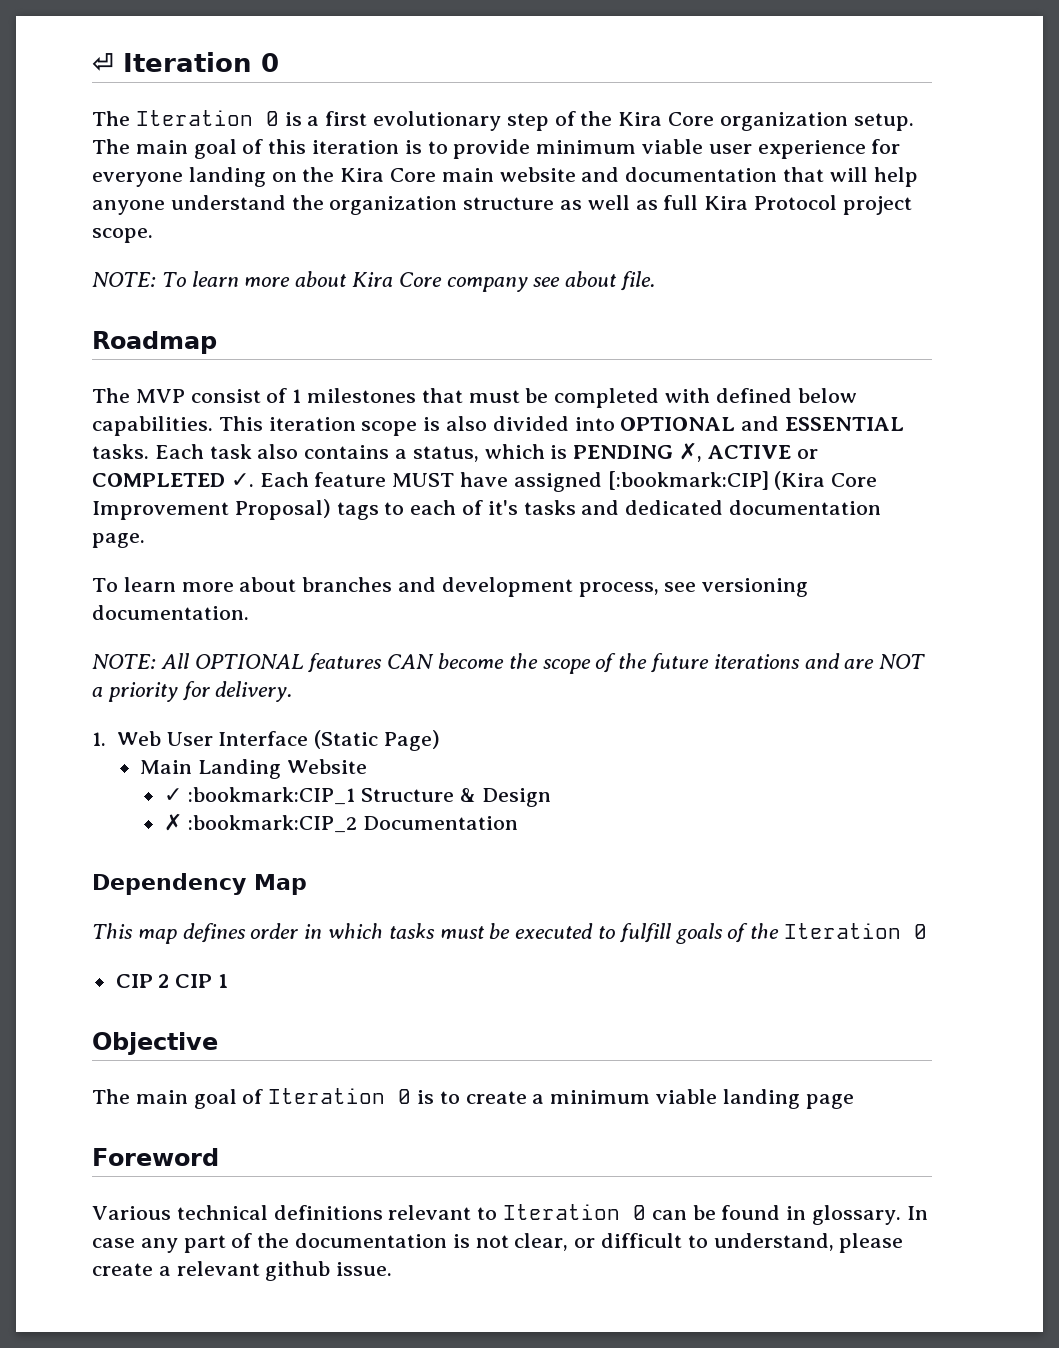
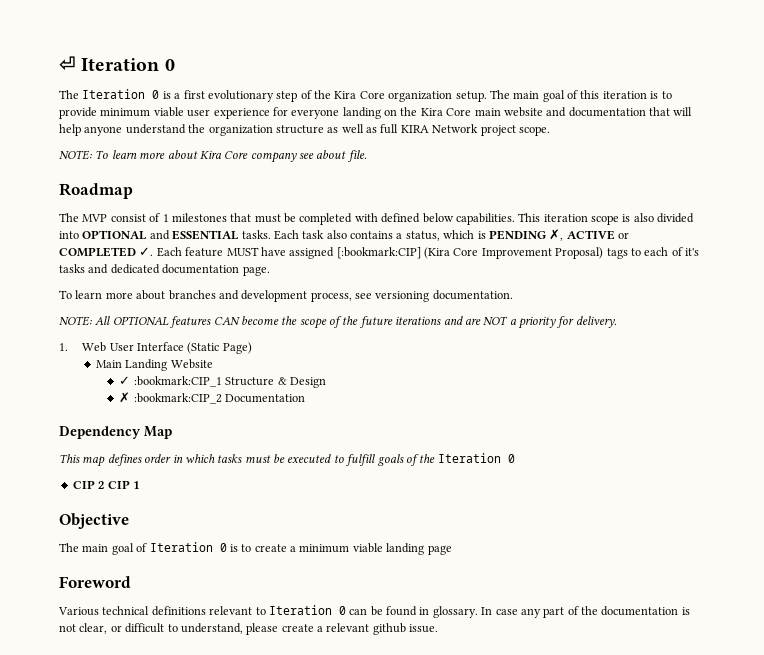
[704,195,838,210] Kira Protocol -> [400,124,479,133] KIRA Network

